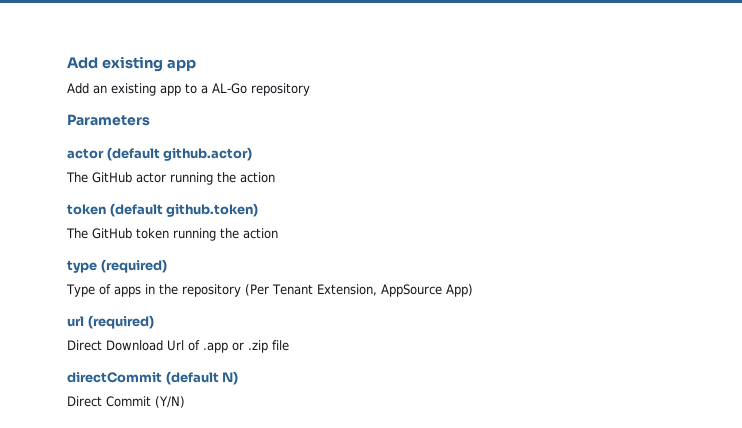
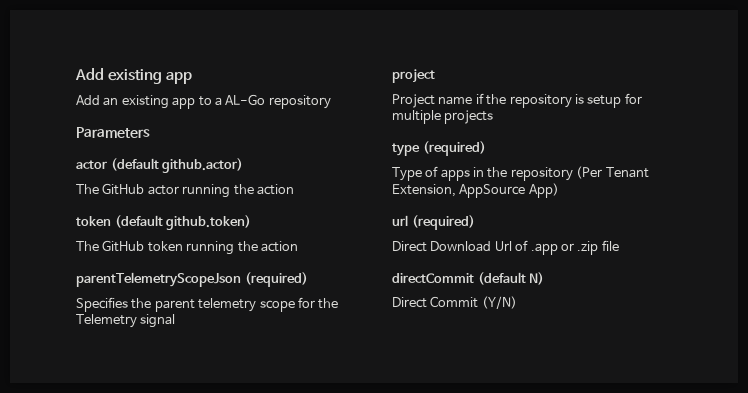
(278, 233) none -> [76,272,308,287] [76,297,339,312] [76,314,176,328] [392,69,435,83] [392,93,642,108] [392,110,494,124] // parentTelemetryScopeJson (required) // Specifies the parent telemetry scope for the Telemetry signal // project // Project name if the repository is setup for multiple projects

